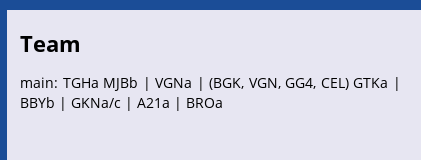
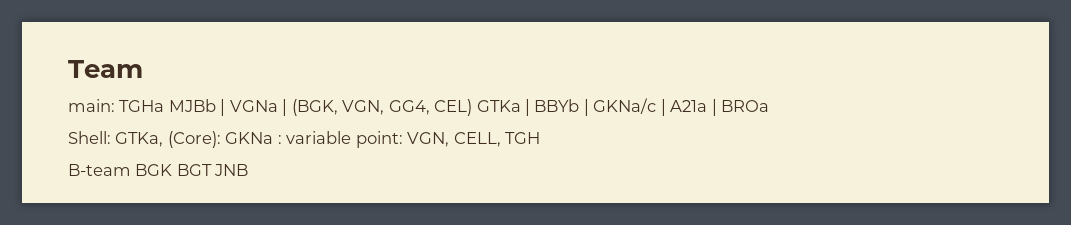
(223, 103) none -> [68,131,541,148] [68,164,249,176] // Shell: GTKa, (Core): GKNa : variable point: VGN, CELL, TGH // B-team BGK BGT JNB

